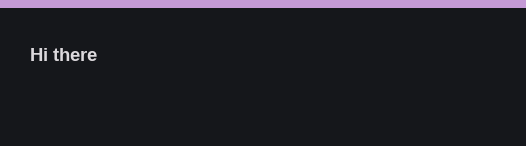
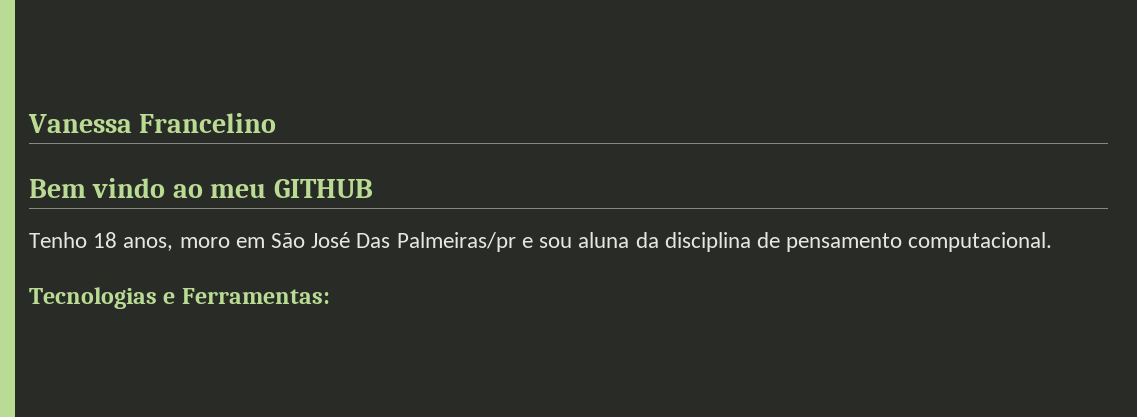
[30,48,97,61] Hi there -> [28,113,277,133] [29,178,373,198] [29,232,1053,252] [29,287,330,309] Vanessa Francelino // Bem vindo ao meu GITHUB // Tenho 18 anos, moro em São José Das Palmeiras/pr e sou aluna da disciplina de pensamento computacional. // Tecnologias e Ferramentas:

